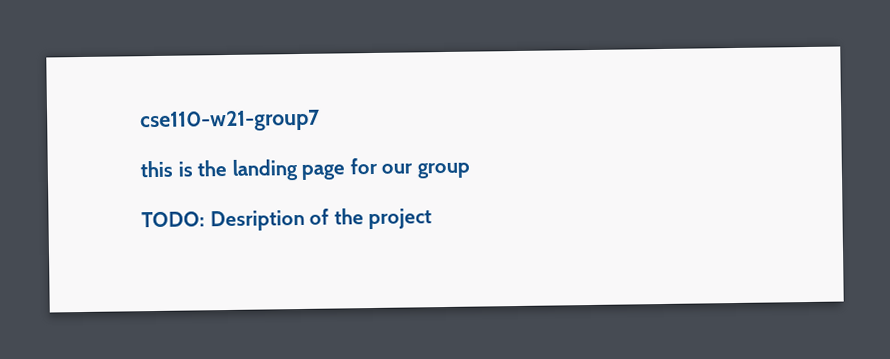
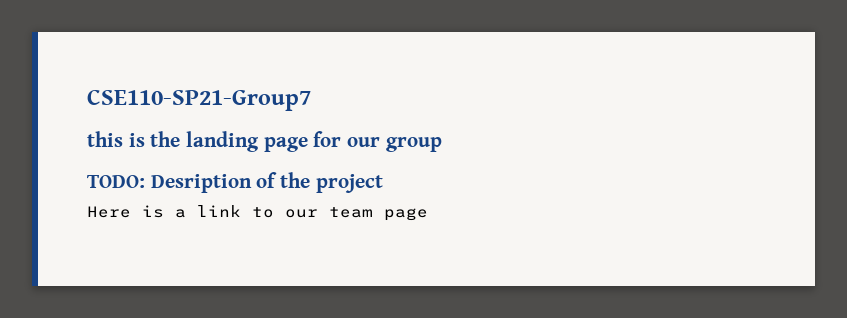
[140,109,320,133] cse110-w21-group7 -> [87,90,311,111] CSE110-SP21-Group7
(433, 219) none -> [87,205,428,221] // Here is a link to our team page

